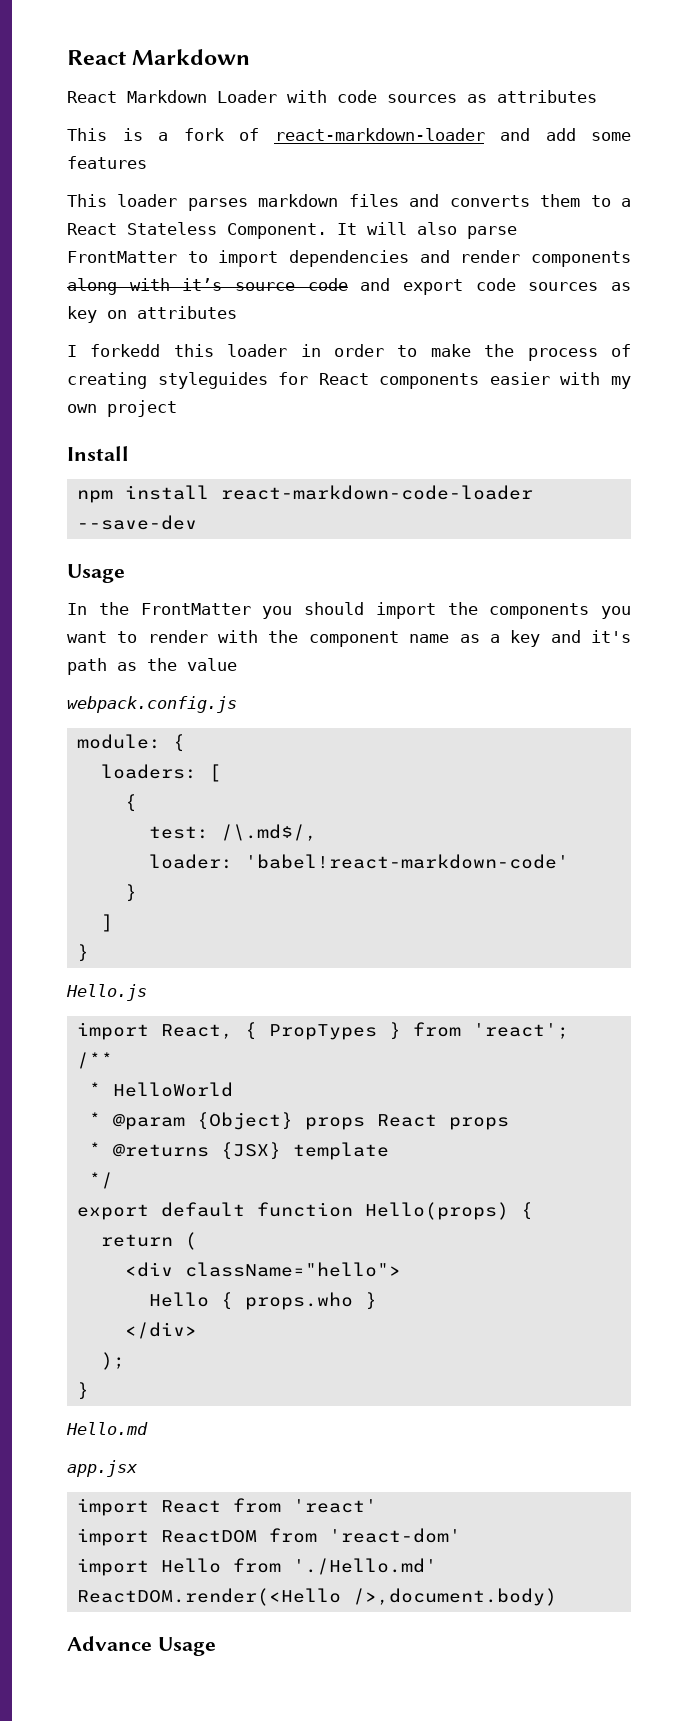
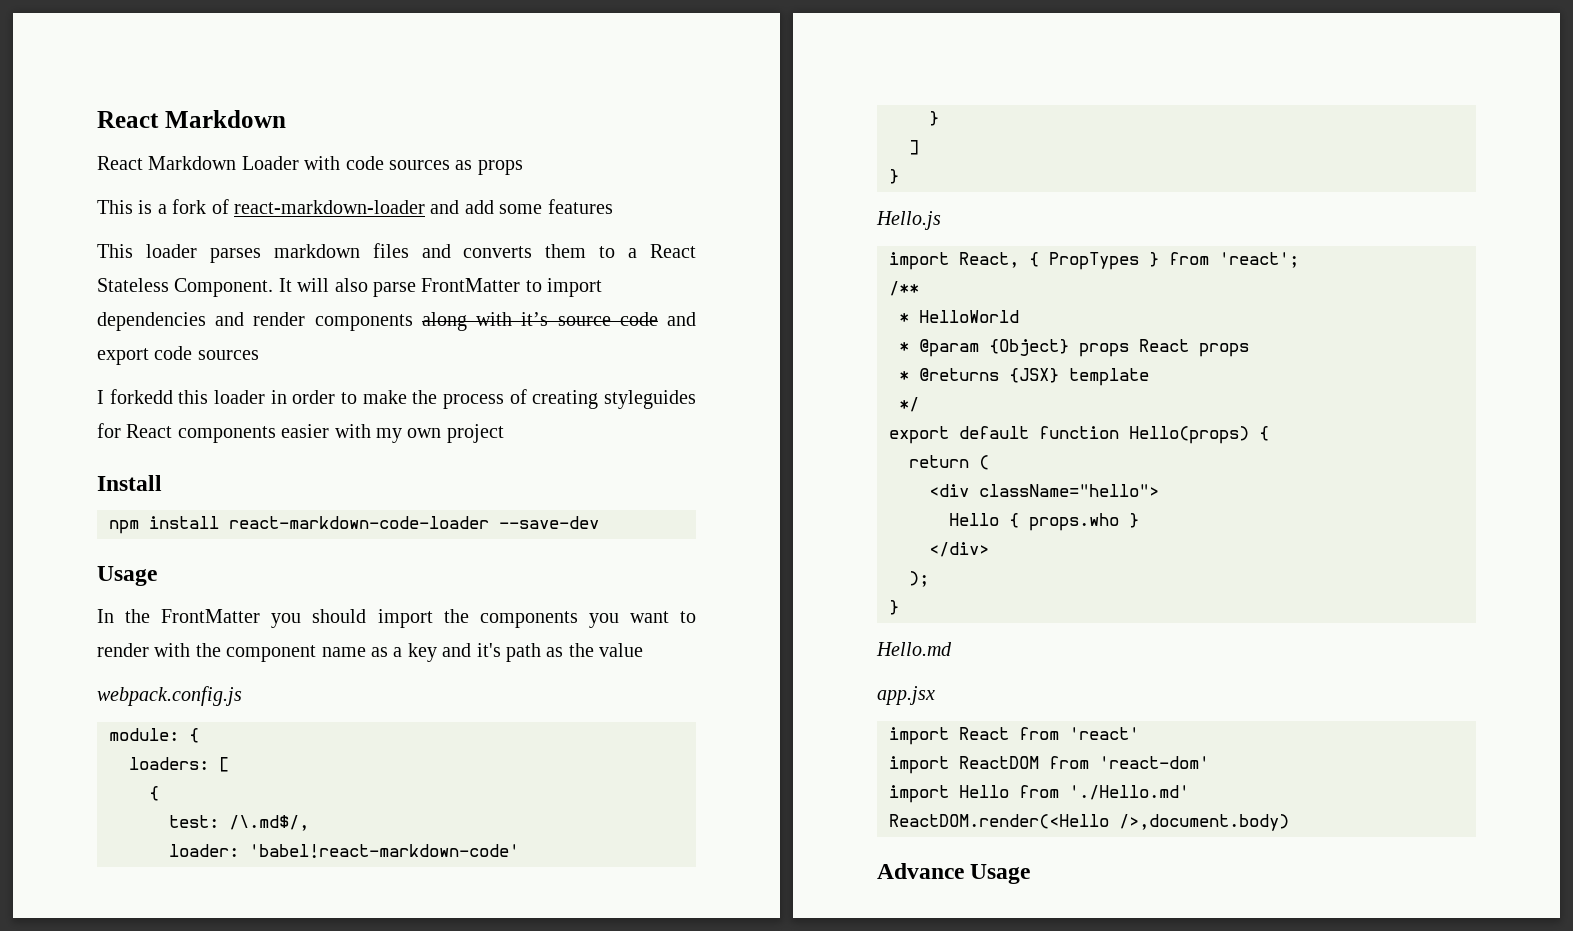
[497,90,597,103] attributes -> [477,160,523,175] props
[611,282,631,291] [67,306,237,323] as key on attributes -> (259, 355) none

